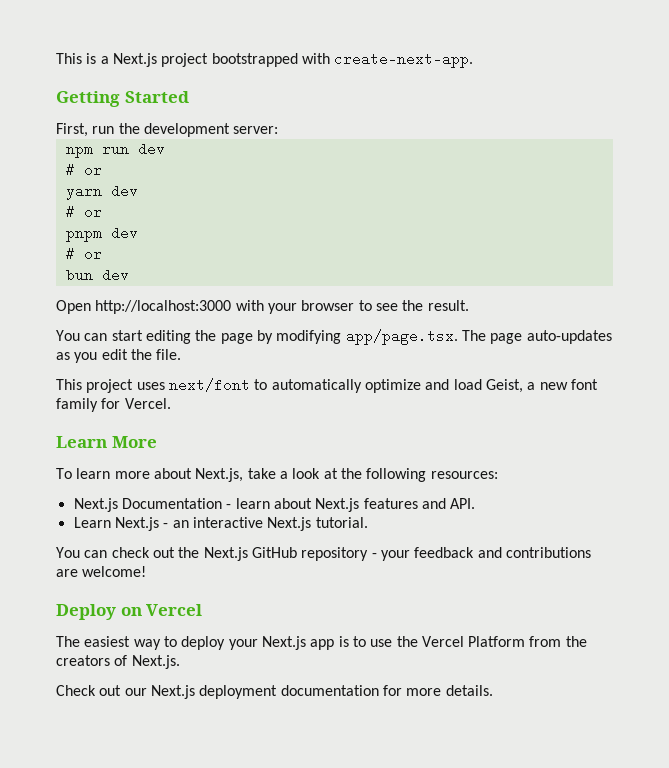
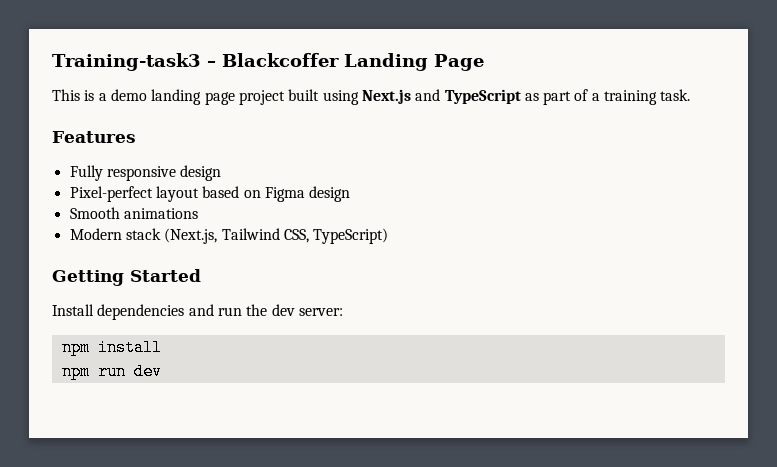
[56,52,474,68] This is a Next.js project bootstrapped with create-next-app. -> [52,53,484,71] [52,89,691,105] [52,131,136,143] [69,165,222,181] [69,186,351,202] [69,207,198,219] [69,228,389,244] Training-task3 – Blackcoffer Landing Page // This is a demo landing page project built using Next.js and TypeScript as part of a training task. // Features // Fully responsive design // Pixel-perfect layout based on Figma design // Smooth animations // Modern stack (Next.js, Tailwind CSS, TypeScript)
[56,123,88,137] First, -> [52,304,214,320] Install dependencies and
[143,123,230,137] development -> [271,304,295,316] dev
(279, 130) none -> [61,339,162,356] // npm install
[65,163,102,177] [65,184,138,200] [65,205,102,219] [65,226,138,242] [65,247,102,261] [65,268,129,282] [56,300,469,314] [56,329,612,345] [56,349,182,363] [56,378,598,393] [56,398,171,412] [56,436,157,448] [56,468,498,482] [73,498,476,512] [73,517,368,531] [56,547,591,561] [56,566,147,577] [56,604,203,620] [56,636,587,650] [56,655,180,669] [56,685,493,699] // # or // yarn dev // # or // pnpm dev // # or // bun dev // Open http://localhost:3000 with your browser to see the result. // You can start editing the page by modifying app/page.tsx. The page auto-updates as you edit the file. // This project uses next/font to automatically optimize and load Geist, a new font family for Vercel. // Learn More // To learn more about Next.js, take a look at the following resources: // Next.js Documentation - learn about Next.js features and API. // Learn Next.js - an interactive Next.js tutorial. // You can check out the Next.js GitHub repository - your feedback and contributions are welcome! // Deploy on Vercel // The easiest way to deploy your Next.js app is to use the Vercel Platform from the creators of Next.js. // Check out our Next.js deployment documentation for more details. -> (162, 371) none

